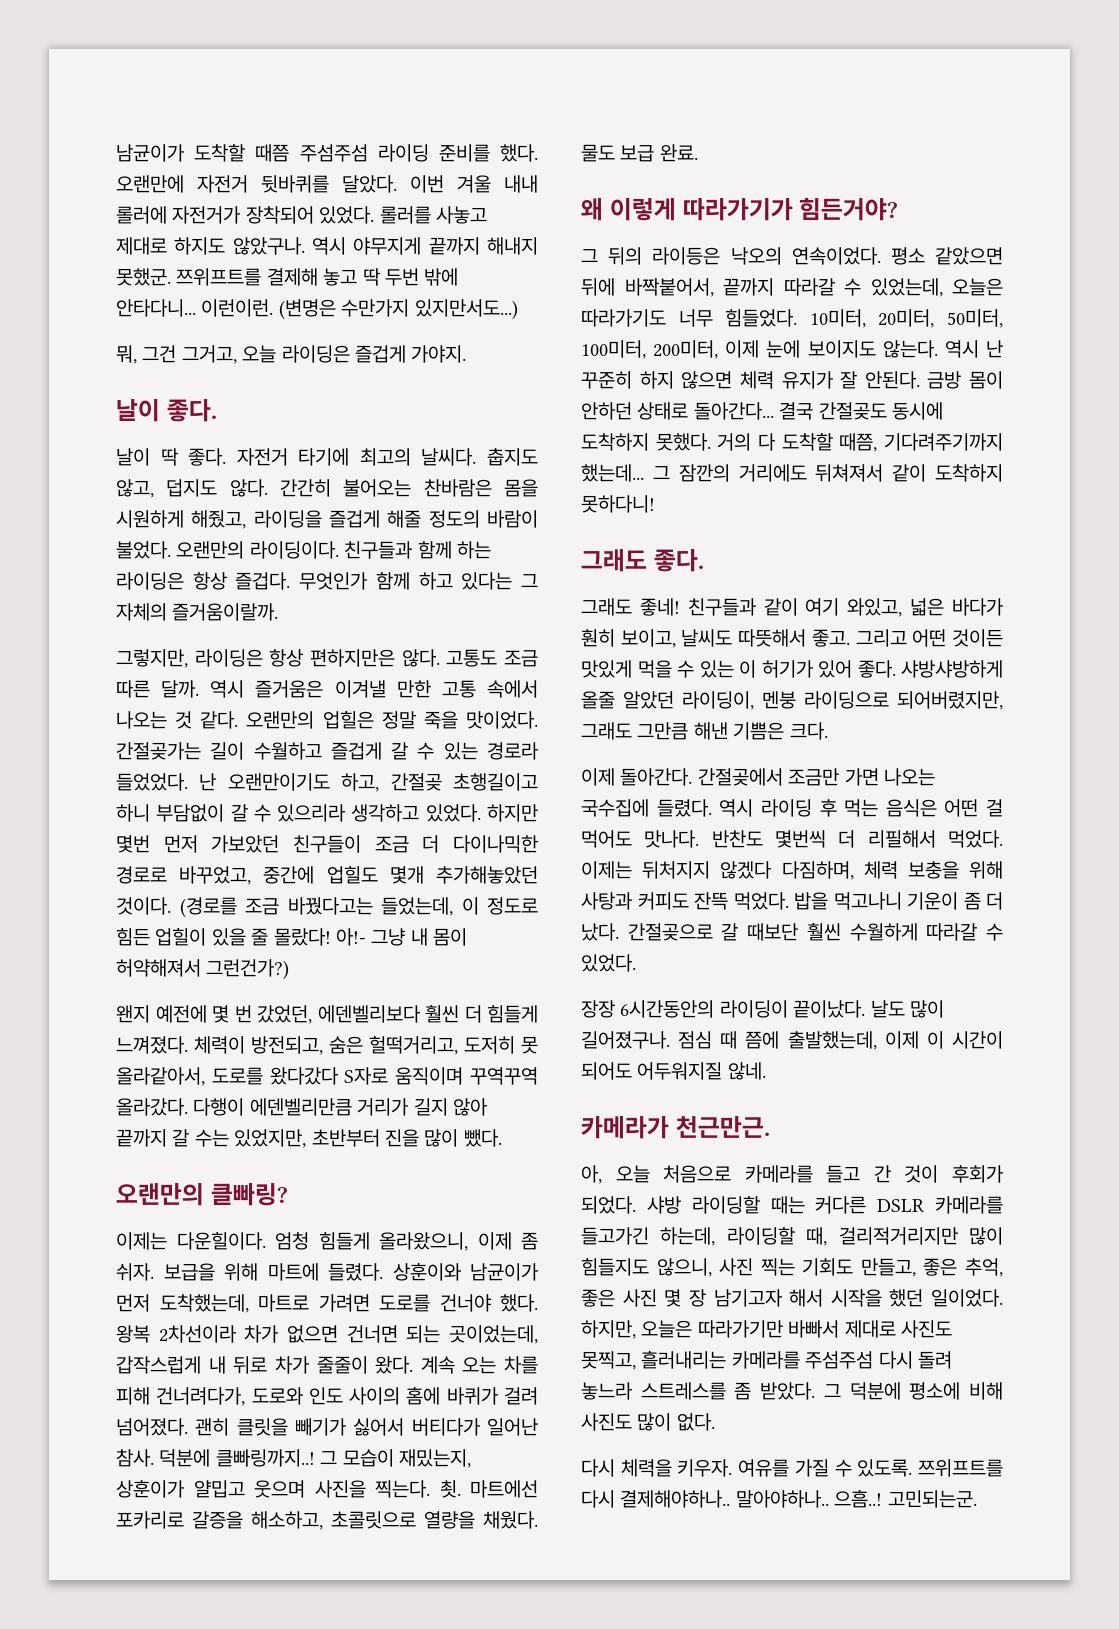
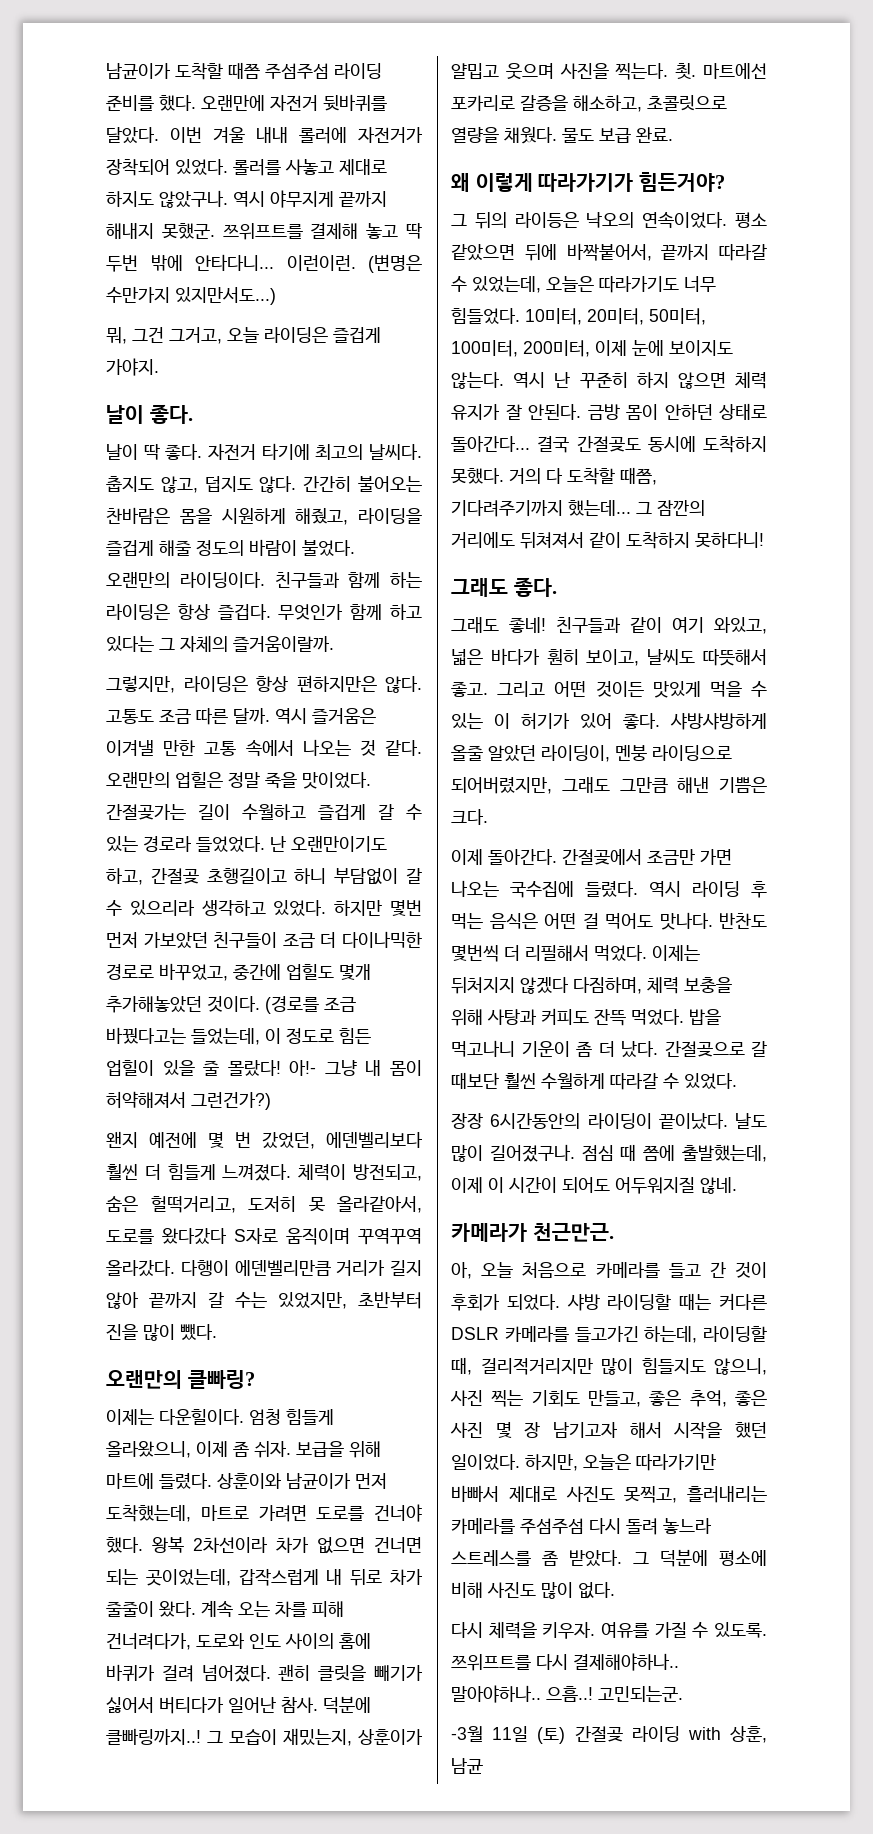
(977, 1499) none -> [451,1726,767,1744] [451,1758,483,1774] // -3월 11일 (토) 간절곶 라이딩 with 상훈, 남균

